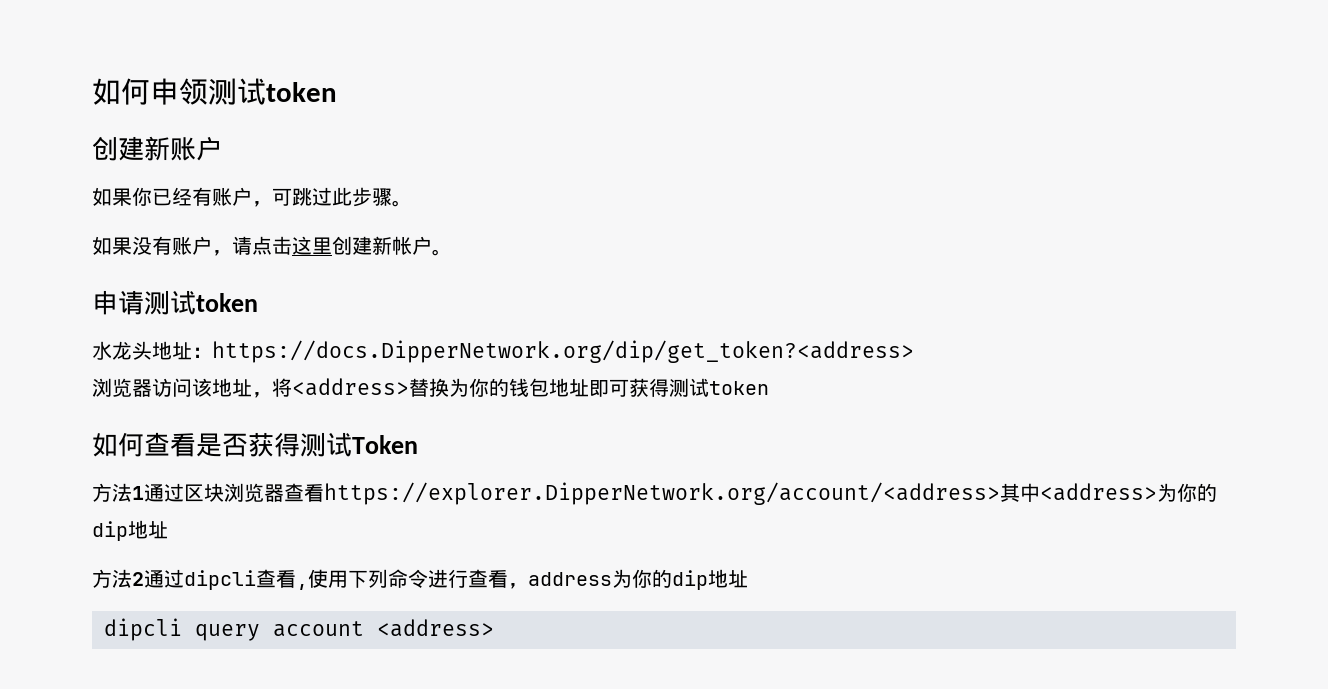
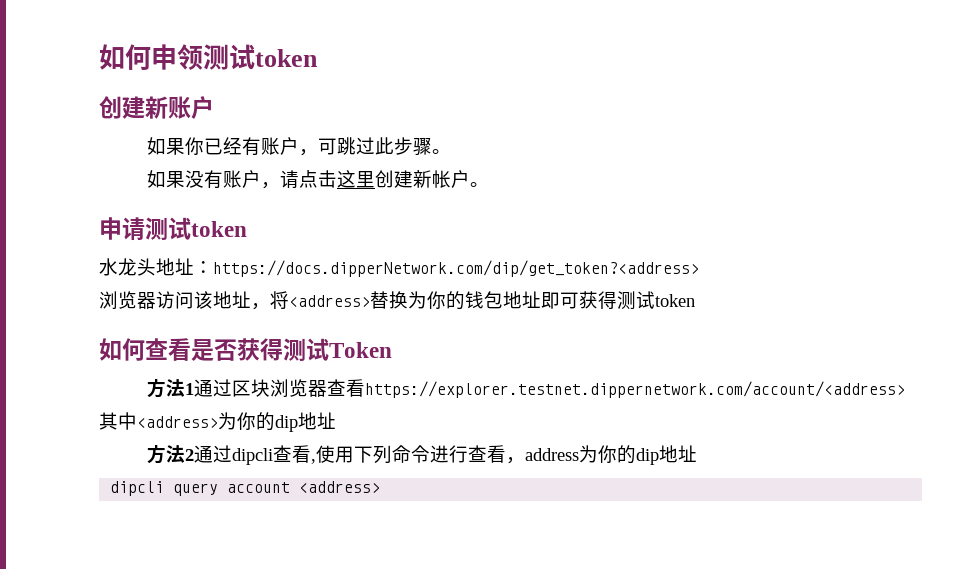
[212,340,914,363] https://docs.DipperNetwork.org/dip/get_token?<address> -> [213,260,699,277] https://docs.dipperNetwork.com/dip/get_token?<address>
[324,482,1000,505] https://explorer.DipperNetwork.org/account/<address> -> [364,381,905,398] https://explorer.testnet.dippernetwork.com/account/<address>

